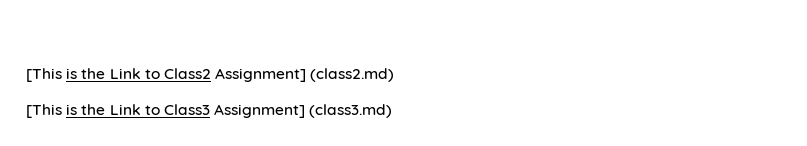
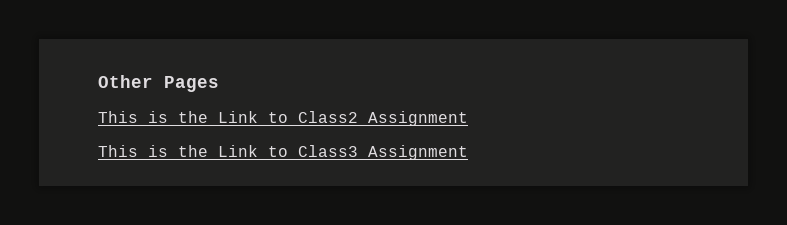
[26,68,62,82] [This -> [98,75,219,92] [98,111,138,123] Other Pages // This
[215,68,395,82] [26,104,62,118] Assignment] (class2.md) // [This -> [368,111,468,126] [98,145,138,157] Assignment // This
[214,104,393,118] Assignment] (class3.md) -> [368,145,468,160] Assignment

